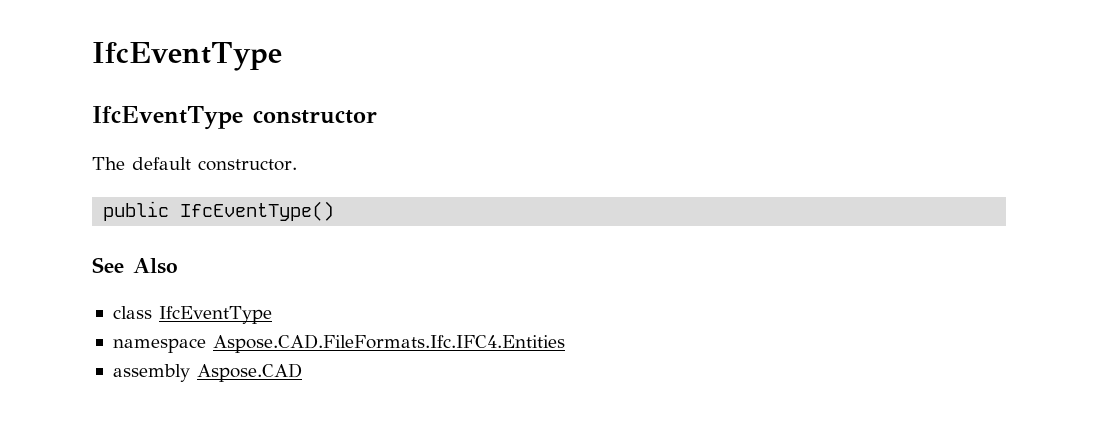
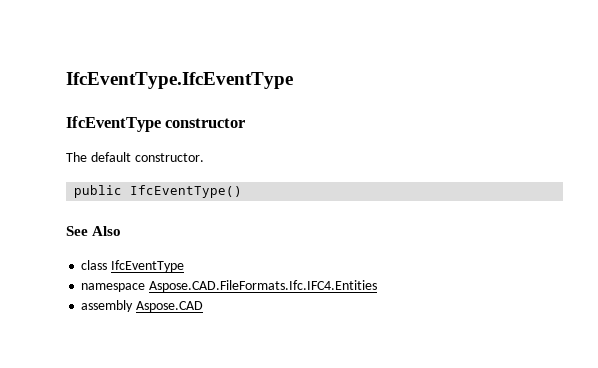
[92,42,282,71] IfcEventType -> [66,72,293,89] IfcEventType.IfcEventType

